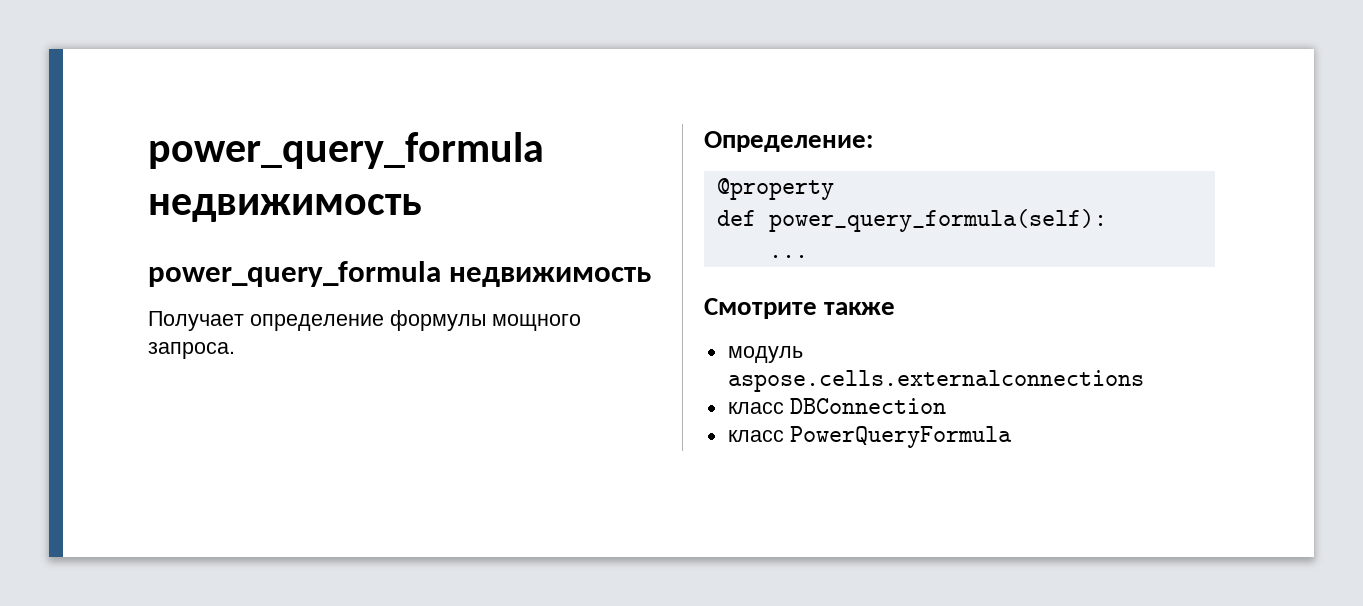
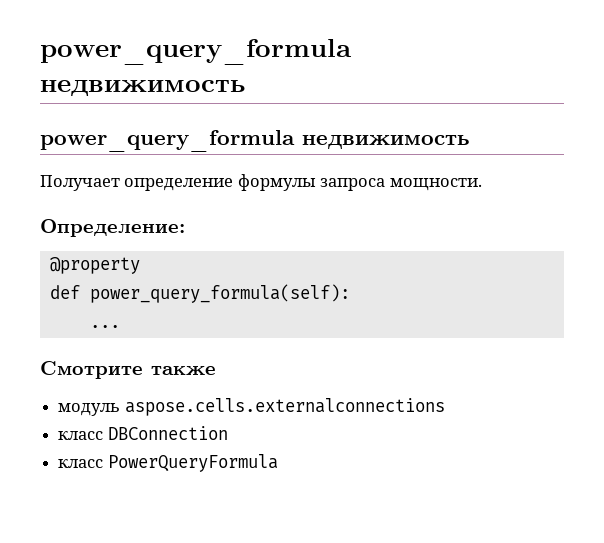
[492,314,581,331] [148,342,235,359] мощного запроса. -> [320,178,482,191] запроса мощности.

